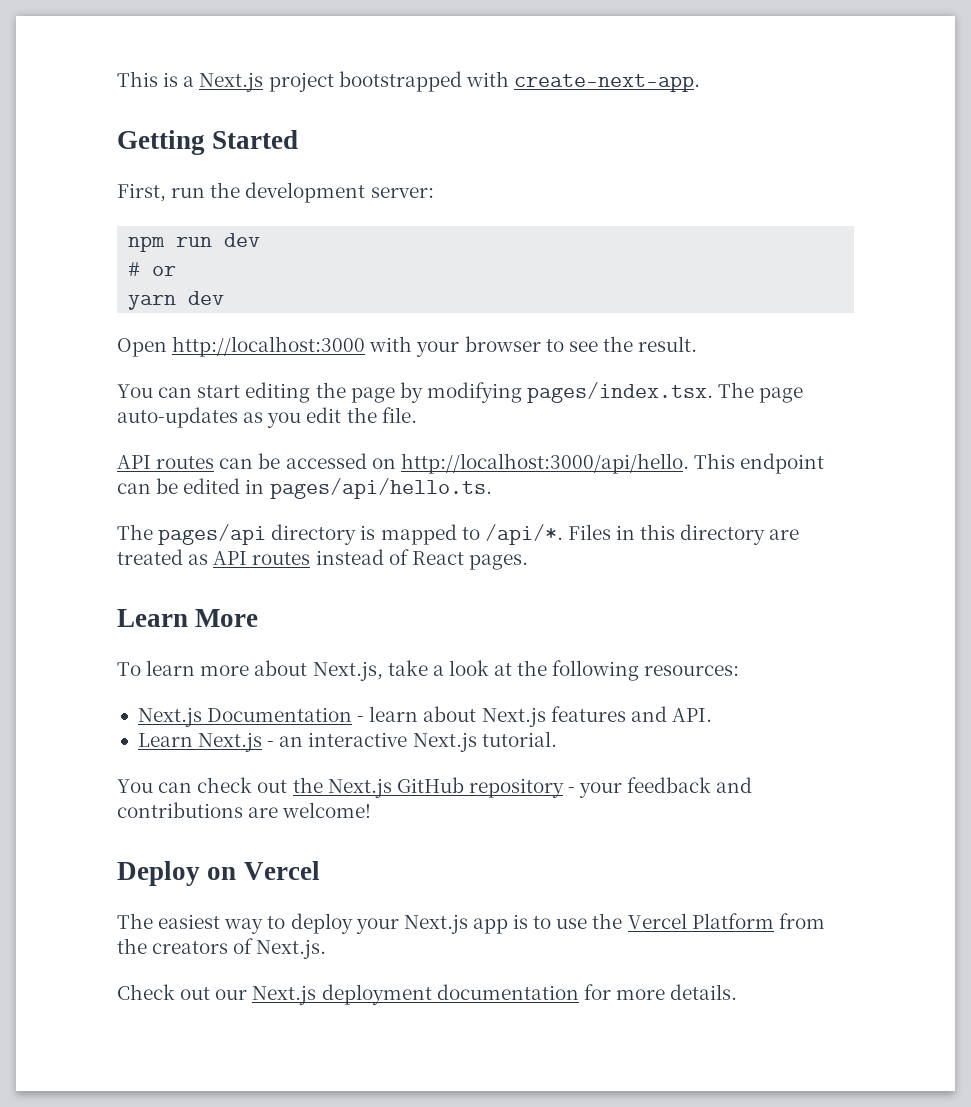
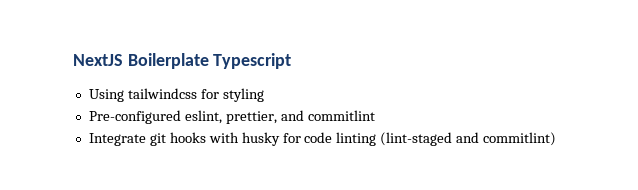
[117,71,700,92] [117,130,299,155] [117,182,434,203] [128,233,261,252] [128,262,177,276] [128,291,225,310] [117,336,698,357] [117,382,804,403] [117,407,417,428] [117,453,825,474] [117,478,492,499] [117,524,800,545] [117,549,528,570] [117,609,259,627] [117,660,740,681] [137,706,712,727] [137,731,557,752] [117,777,753,798] [117,802,372,818] [117,861,320,886] [117,913,825,934] [117,938,327,959] [117,984,738,1005] This is a Next.js project bootstrapped with create-next-app. // Getting Started // First, run the development server: // npm run dev // # or // yarn dev // Open http://localhost:3000 with your browser to see the result. // You can start editing the page by modifying pages/index.tsx. The page auto-updates as you edit the file. // API routes can be accessed on http://localhost:3000/api/hello. This endpoint can be edited in pages/api/hello.ts. // The pages/api directory is mapped to /api/*. Files in this directory are treated as API routes instead of React pages. // Learn More // To learn more about Next.js, take a look at the following resources: // Next.js Documentation - learn about Next.js features and API. // Learn Next.js - an interactive Next.js tutorial. // You can check out the Next.js GitHub repository - your feedback and contributions are welcome! // Deploy on Vercel // The easiest way to deploy your Next.js app is to use the Vercel Platform from the creators of Next.js. // Check out our Next.js deployment documentation for more details. -> [73,53,292,69] [88,88,264,102] [88,110,375,124] [88,132,557,146] NextJS Boilerplate Typescript // Using tailwindcss for styling // Pre-configured eslint, prettier, and commitlint // Integrate git hooks with husky for code linting (lint-staged and commitlint)

